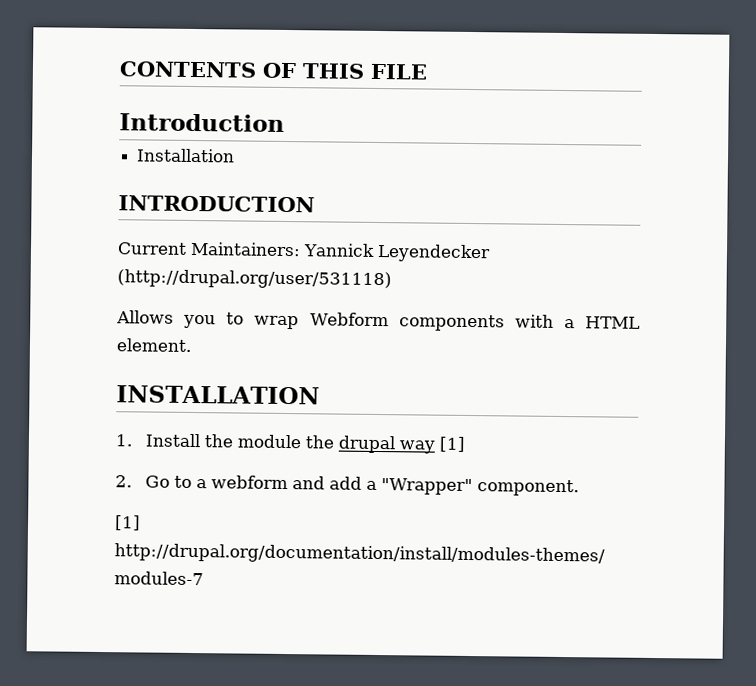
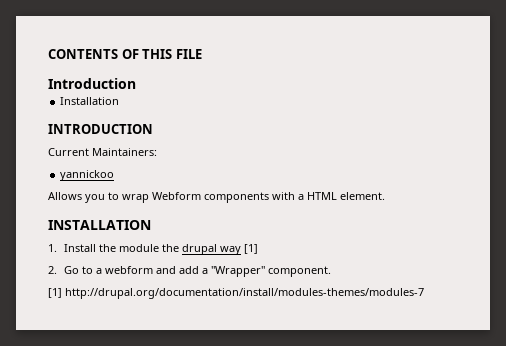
[303,243,491,263] [117,269,392,290] Yannick Leyendecker (http://drupal.org/user/531118) -> [60,170,115,181] // yannickoo

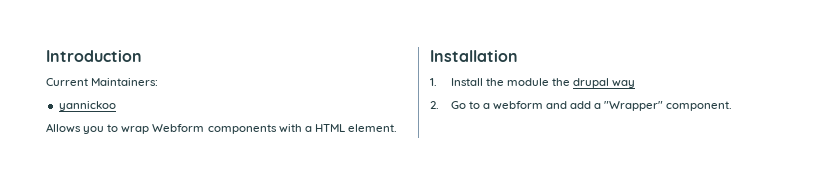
[48,49,202,59] CONTENTS OF THIS FILE // -> (46, 56) none
[60,97,120,105] [48,124,153,134] // Installation // INTRODUCTION -> (142, 56) none
[48,220,151,230] INSTALLATION -> [430,50,518,62] Installation
[243,244,258,254] [1] -> (636, 84) none
[48,288,424,299] // [1] http://drupal.org/documentation/install/modules-themes/modules-7 -> (733, 106) none

